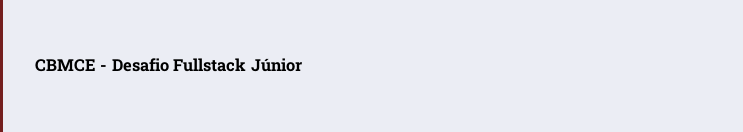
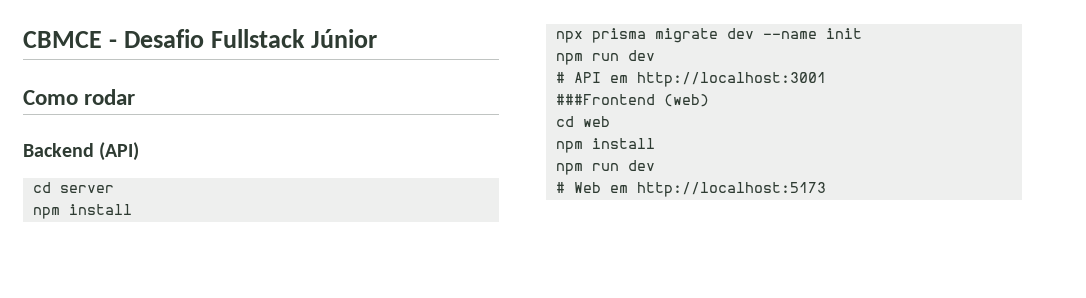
(302, 65) none -> [23,89,136,105] [23,142,140,161] [32,182,114,193] [32,204,132,219] [555,28,862,43] [555,50,655,65] [555,72,826,87] [555,94,709,107] [555,116,610,127] [555,138,655,153] [555,160,655,175] [555,182,826,197] // Como rodar // Backend (API) // cd server // npm install // npx prisma migrate dev --name init // npm run dev // # API em http://localhost:3001 // ###Frontend (web) // cd web // npm install // npm run dev // # Web em http://localhost:5173

